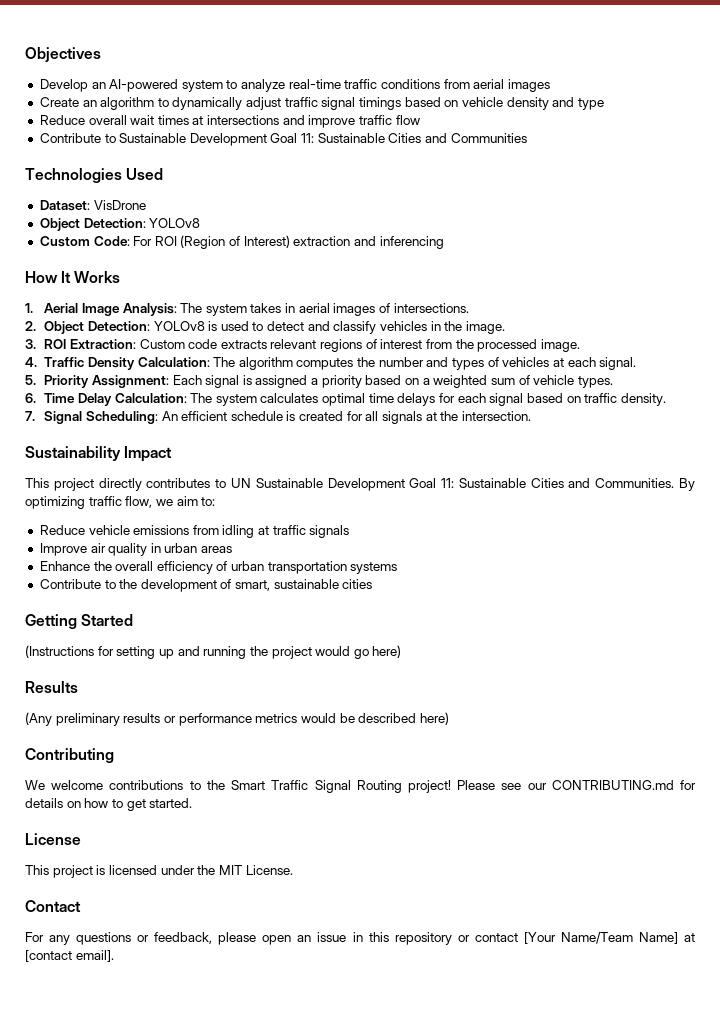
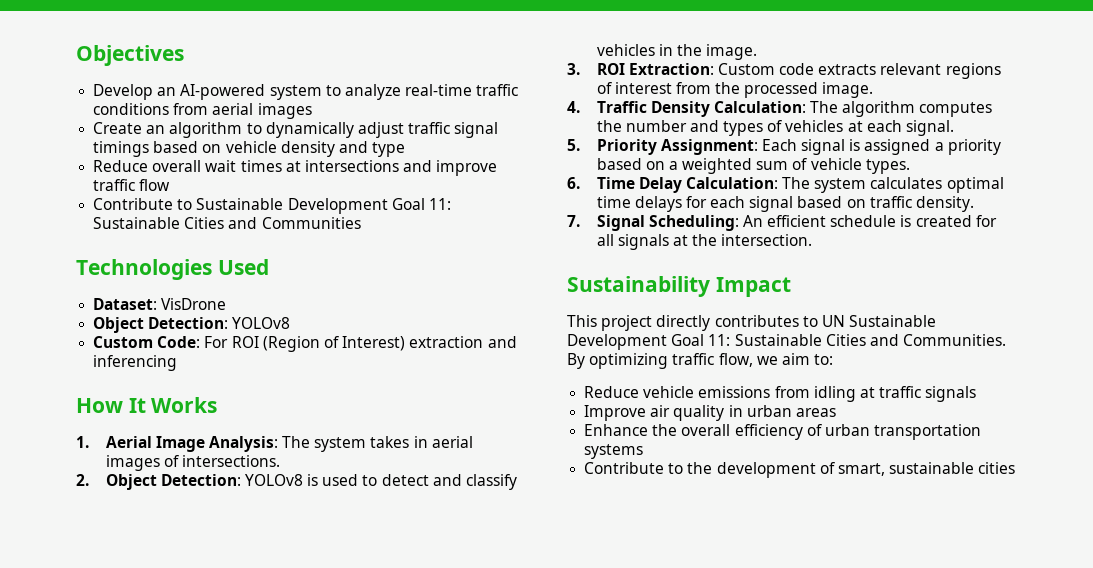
[25,614,134,629] [25,645,402,659] [25,681,78,693] [25,712,449,726] [25,748,114,763] [25,780,696,793] [25,798,193,811] [25,833,81,845] [25,865,293,878] [25,900,81,912] [25,932,695,945] [25,950,114,962] // Getting Started // (Instructions for setting up and running the project would go here) // Results // (Any preliminary results or performance metrics would be described here) // Contributing // We welcome contributions to the Smart Traffic Signal Routing project! Please see our CONTRIBUTING.md for details on how to get started. // License // This project is licensed under the MIT License. // Contact // For any questions or feedback, please open an issue in this repository or contact [Your Name/Team Name] at [contact email]. -> (1016, 468) none

